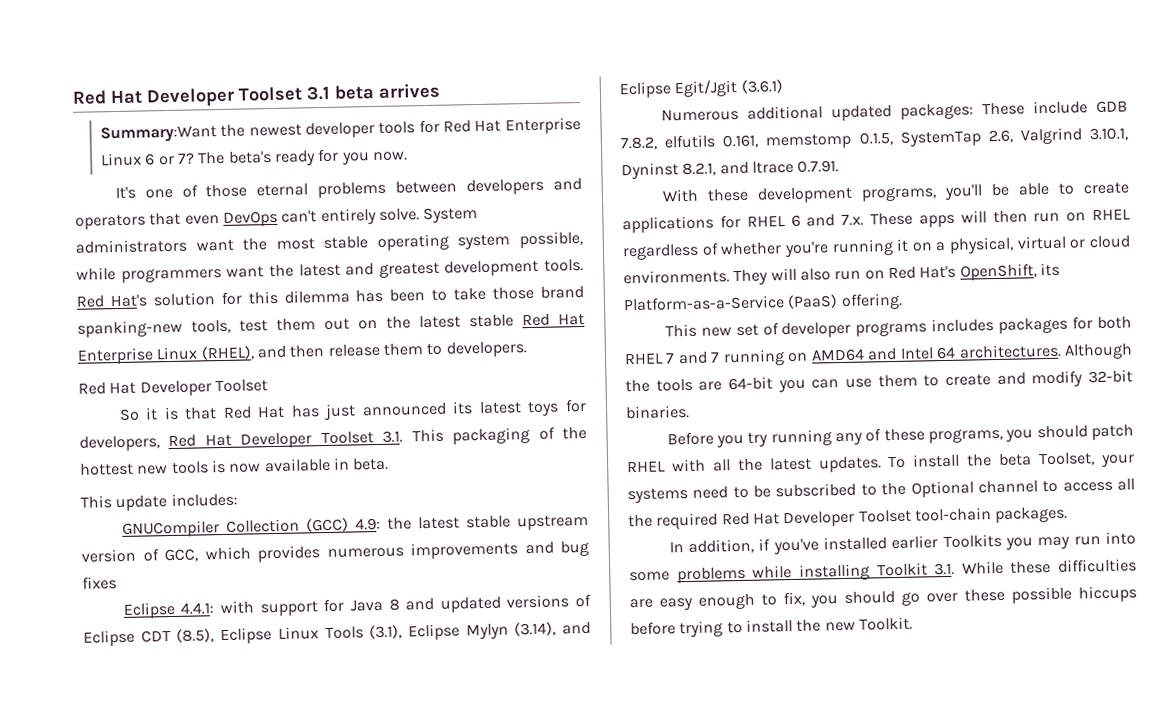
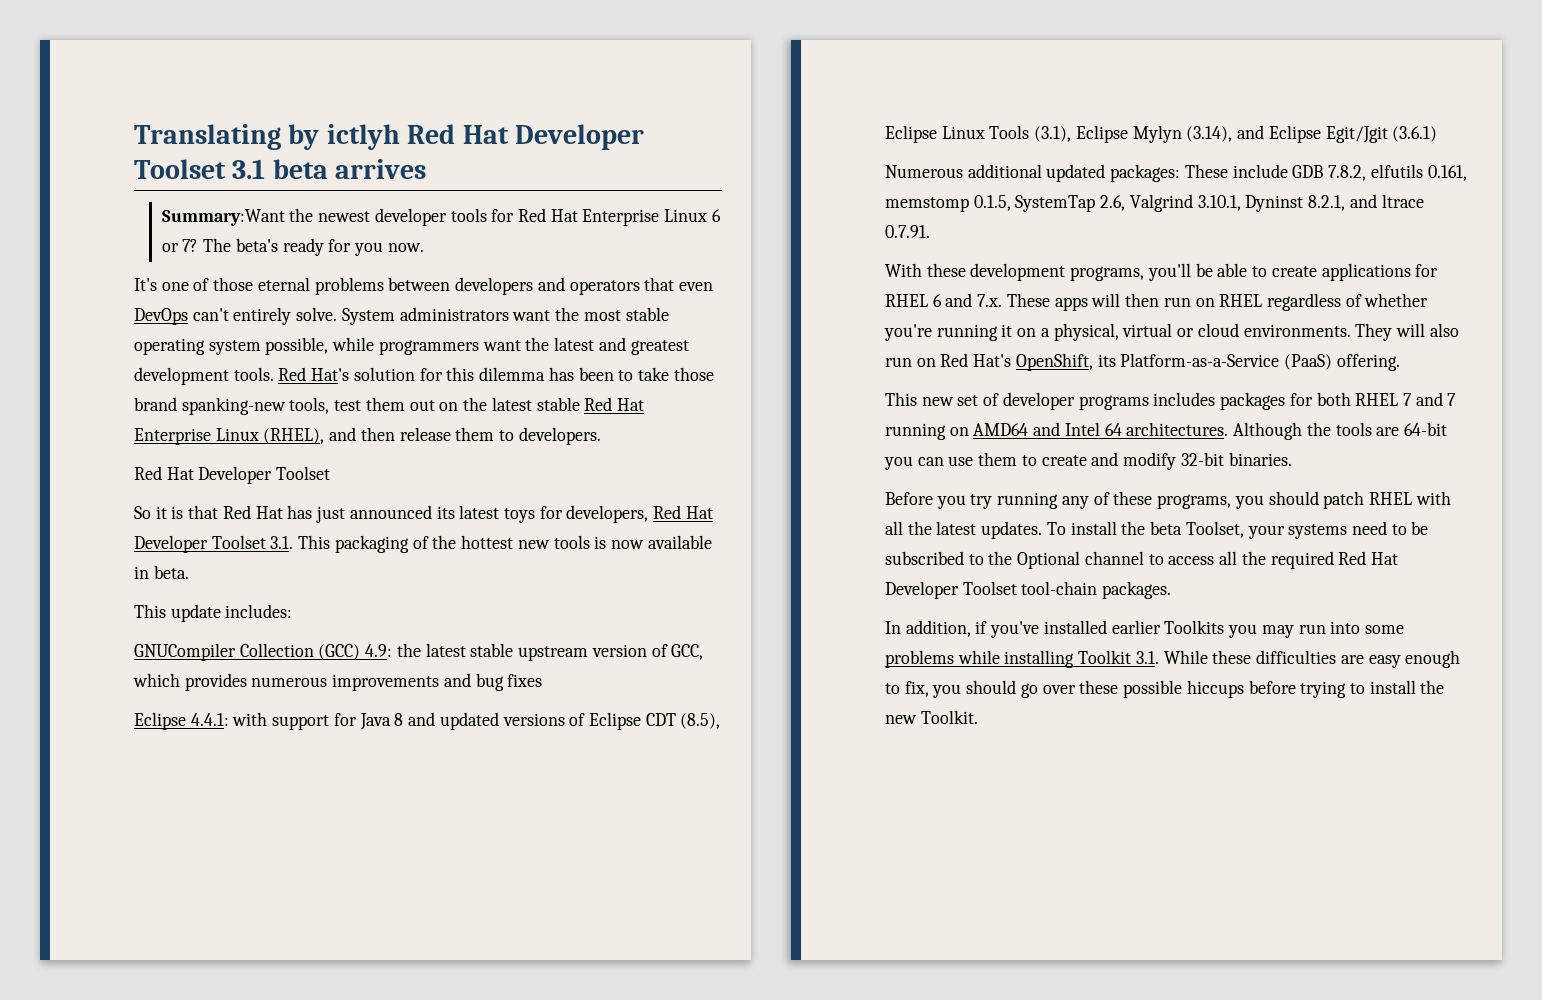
(72, 97) none -> [134,124,400,150] Translating by ictlyh

